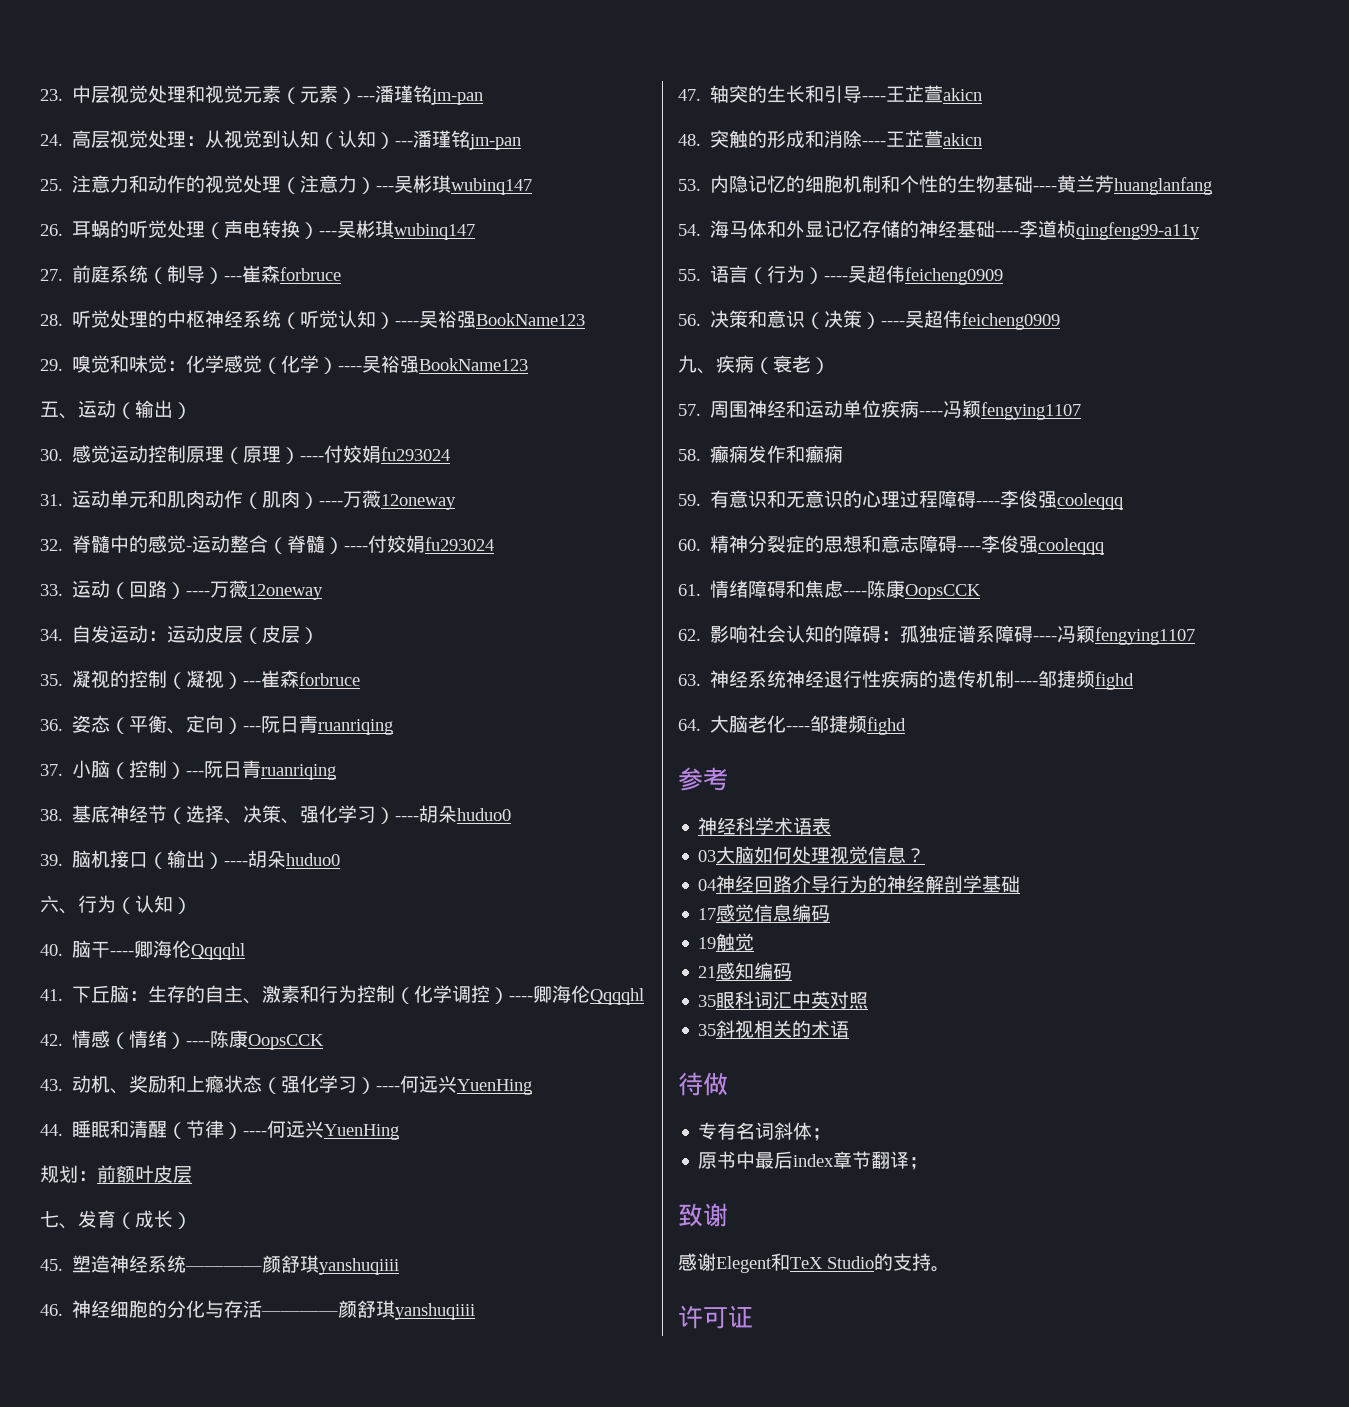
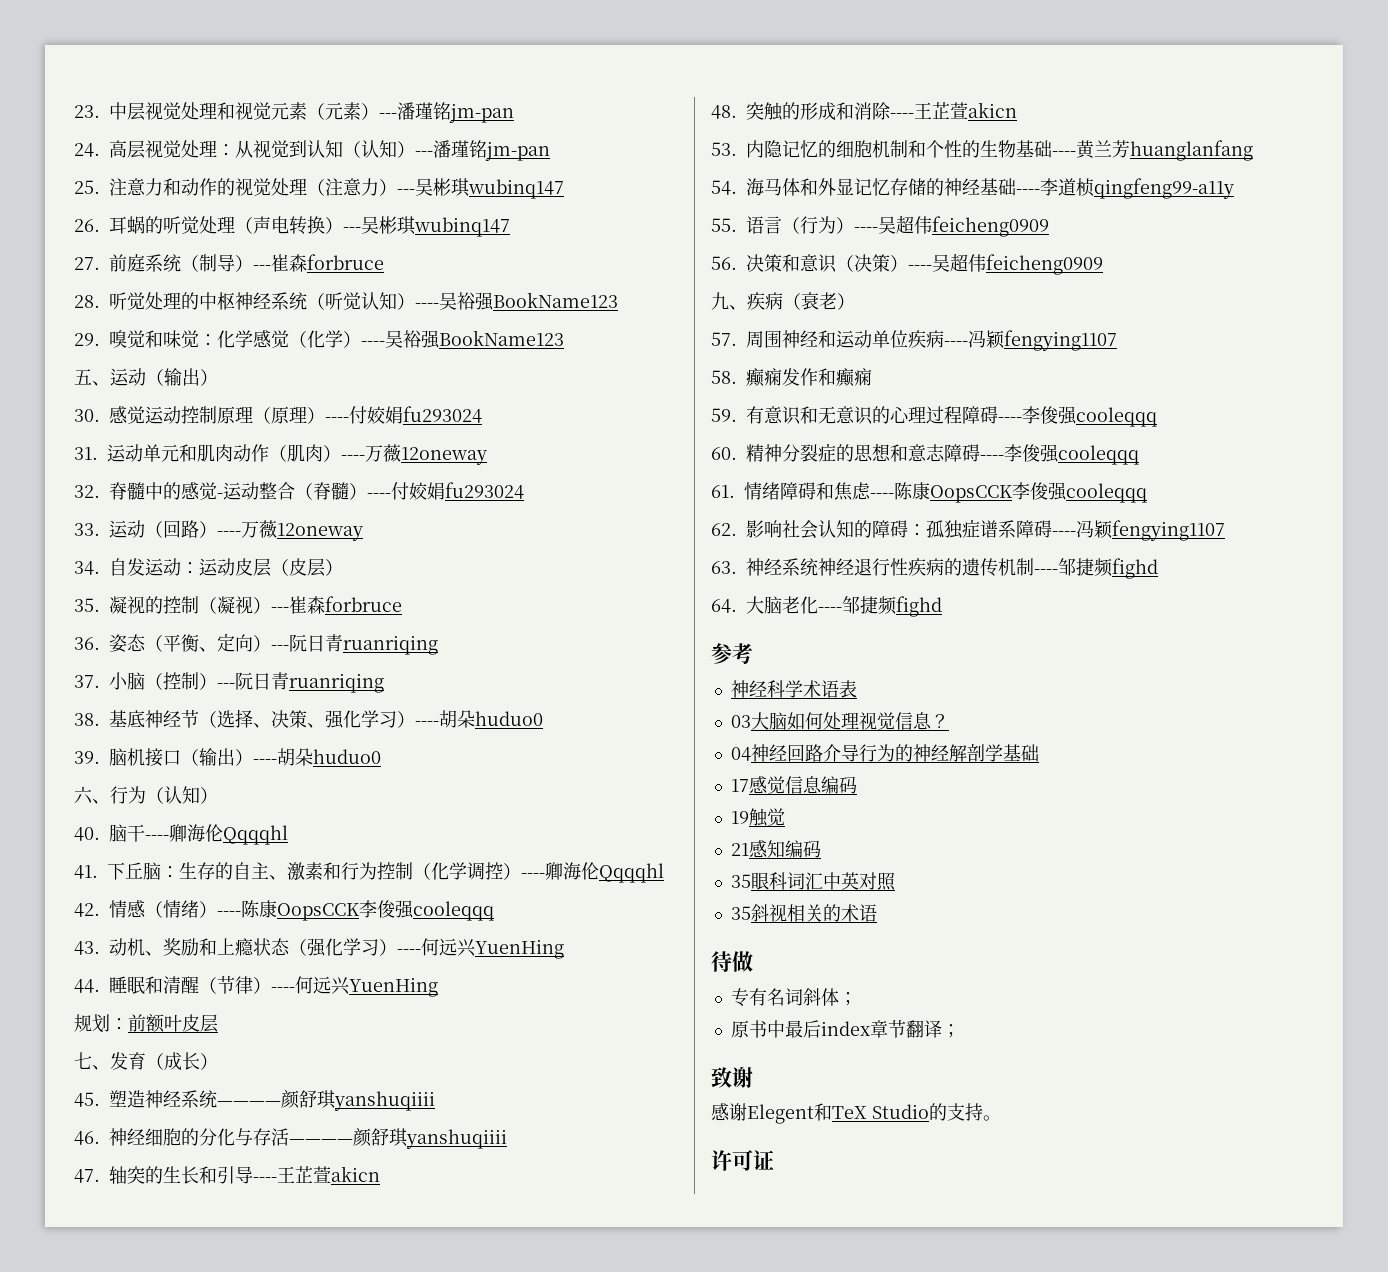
(325, 1042) none -> [359,900,494,921] 李俊强cooleqqq
(982, 592) none -> [1012,482,1147,503] 李俊强cooleqqq

